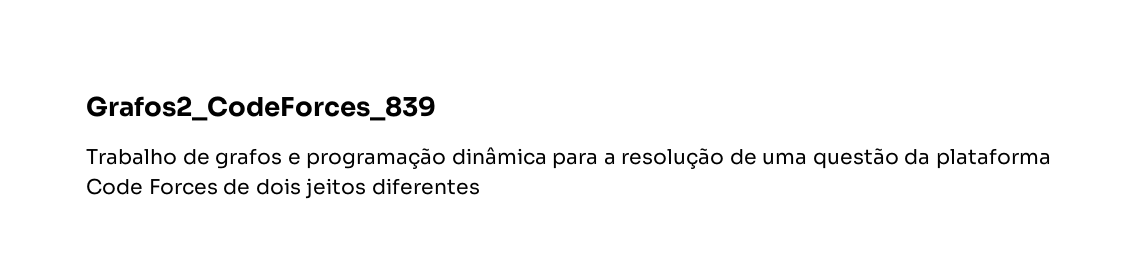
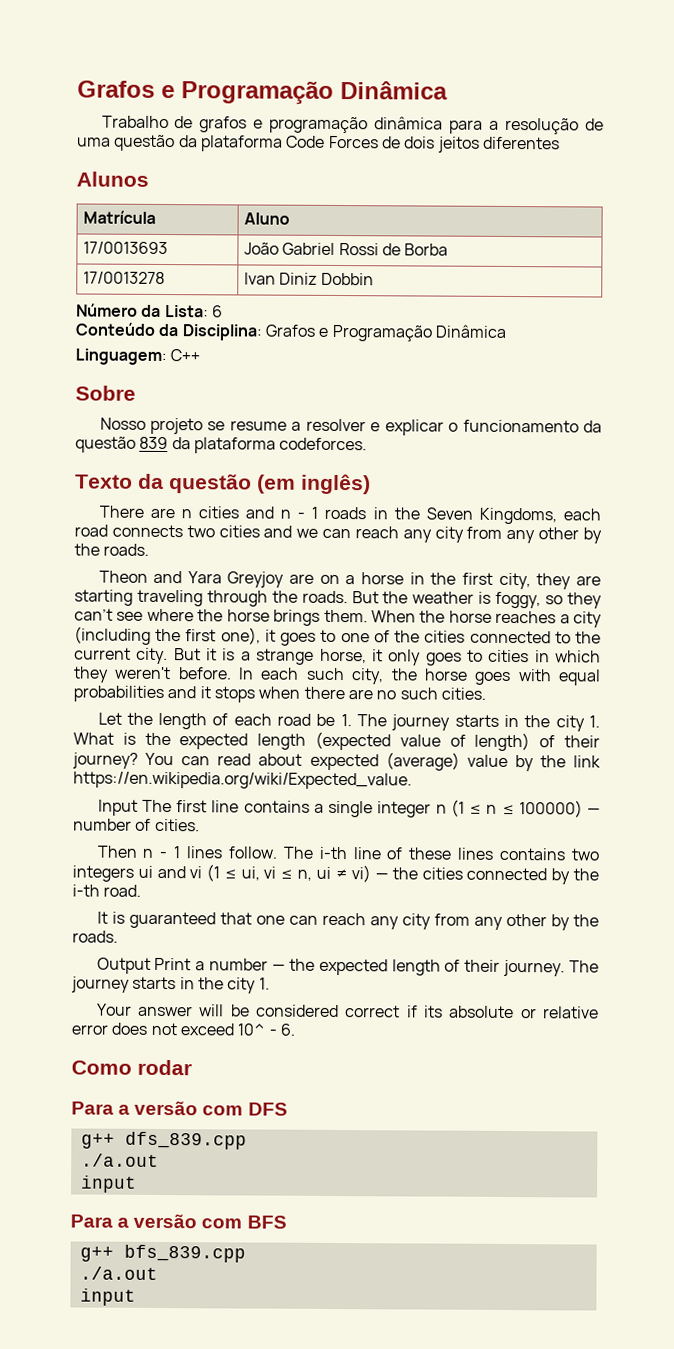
[86,96,436,121] Grafos2_CodeForces_839 -> [77,80,448,105] Grafos e Programação Dinâmica
(480, 186) none -> [76,171,149,187] [82,210,156,224] [243,212,290,225] [82,241,168,255] [243,242,449,256] [82,271,165,284] [243,272,374,286] [76,303,223,318] [75,322,507,342] [75,348,201,366] [75,385,136,401] [99,417,602,436] [75,436,368,454] [75,473,371,495] [98,505,602,525] [74,524,603,544] [74,543,150,556] [98,570,602,590] [74,589,603,609] [74,608,602,628] [74,626,601,646] [74,647,601,666] [73,666,602,686] [73,685,486,703] [97,712,600,732] [73,731,600,752] [72,752,602,772] [73,771,412,790] [97,799,600,818] [73,818,200,832] [96,845,601,861] [72,864,599,885] [72,884,142,897] [96,911,599,931] [72,930,118,943] [96,957,599,977] [71,976,270,994] [96,1003,599,1019] [71,1022,295,1036] [71,1059,192,1076] [71,1100,288,1116] [80,1131,247,1150] [80,1153,159,1167] [80,1175,137,1193] [70,1213,287,1229] [79,1244,246,1263] [79,1266,158,1280] [79,1288,136,1306] // Alunos // Matrícula | Aluno // 17/0013693 | João Gabriel Rossi de Borba // 17/0013278 | Ivan Diniz Dobbin // Número da Lista: 6 // Conteúdo da Disciplina: Grafos e Programação Dinâmica // Linguagem: C++ // Sobre // Nosso projeto se resume a resolver e explicar o funcionamento da questão 839 da plataforma codeforces. // Texto da questão (em inglês) // There are n cities and n - 1 roads in the Seven Kingdoms, each road connects two cities and we can reach any city from any other by the roads. // Theon and Yara Greyjoy are on a horse in the first city, they are starting traveling through the roads. But the weather is foggy, so they can’t see where the horse brings them. When the horse reaches a city (including the first one), it goes to one of the cities connected to the current city. But it is a strange horse, it only goes to cities in which they weren't before. In each such city, the horse goes with equal probabilities and it stops when there are no such cities. // Let the length of each road be 1. The journey starts in the city 1. What is the expected length (expected value of length) of their journey? You can read about expected (average) value by the link https://en.wikipedia.org/wiki/Expected_value. // Input The first line contains a single integer n (1 ≤ n ≤ 100000) — number of cities. // Then n - 1 lines follow. The i-th line of these lines contains two integers ui and vi (1 ≤ ui, vi ≤ n, ui ≠ vi) — the cities connected by the i-th road. // It is guaranteed that one can reach any city from any other by the roads. // Output Print a number — the expected length of their journey. The journey starts in the city 1. // Your answer will be considered correct if its absolute or relative error does not exceed 10^ - 6. // Como rodar // Para a versão com DFS // g++ dfs_839.cpp // ./a.out // input // Para a versão com BFS // g++ bfs_839.cpp // ./a.out // input

